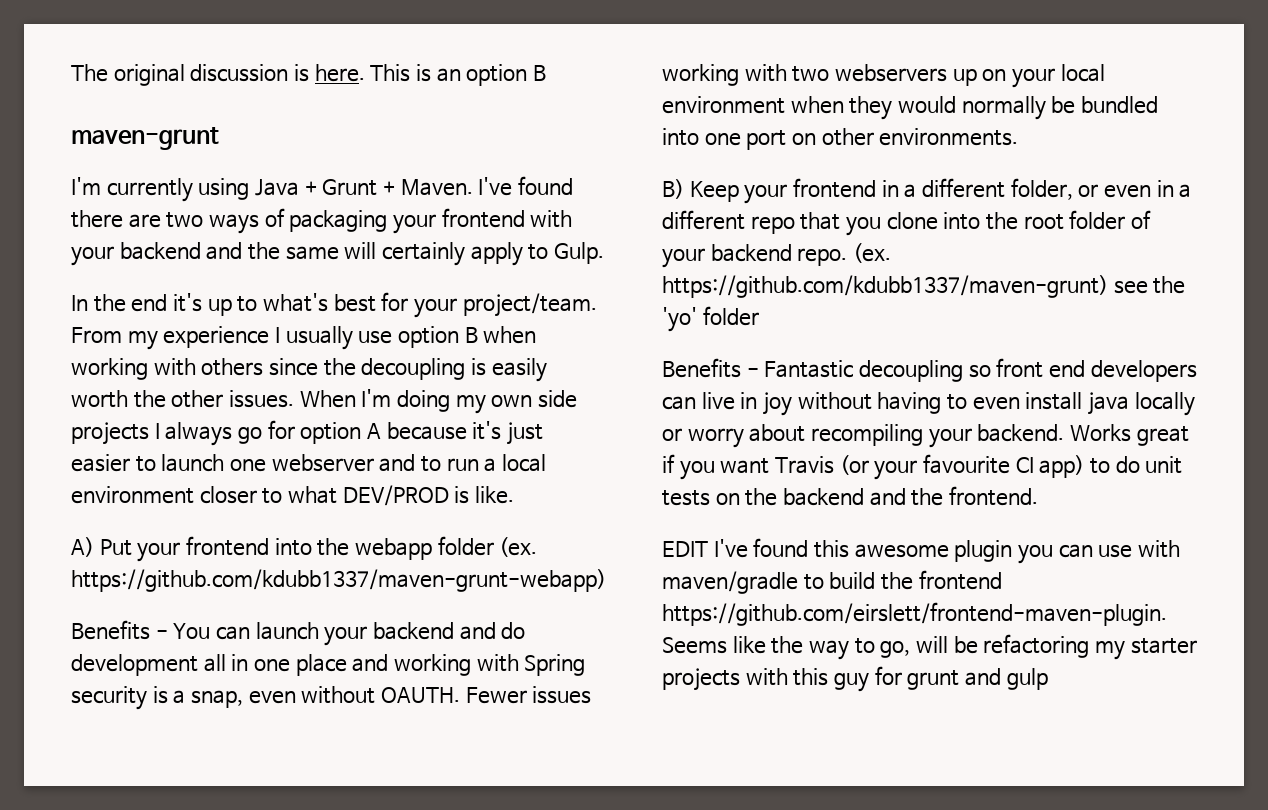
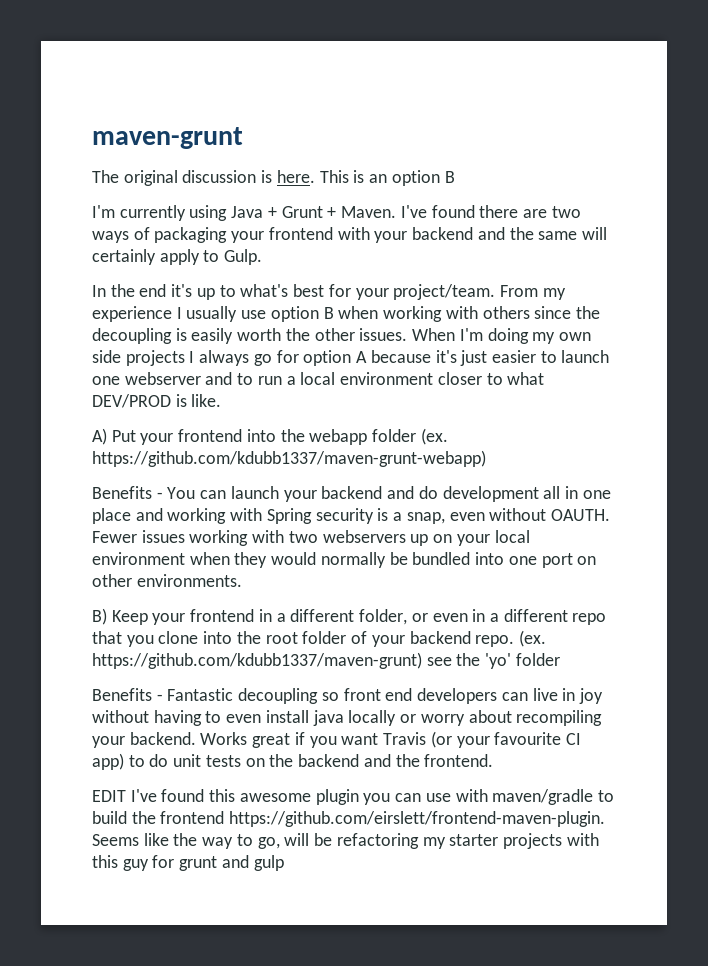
(71, 73) none -> [92,127,243,149] maven-grunt //
[71,127,219,150] // maven-grunt -> (455, 177) none

